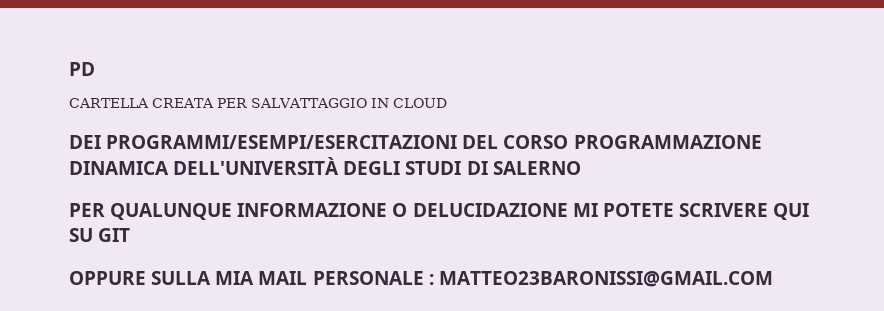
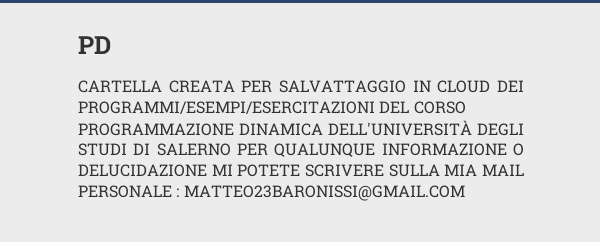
(447, 103) // -> (491, 86) none
(581, 168) // -> (231, 149) none
[773,203,810,220] [69,228,131,242] [69,271,146,285] QUI SU GIT // OPPURE -> (385, 170) none

